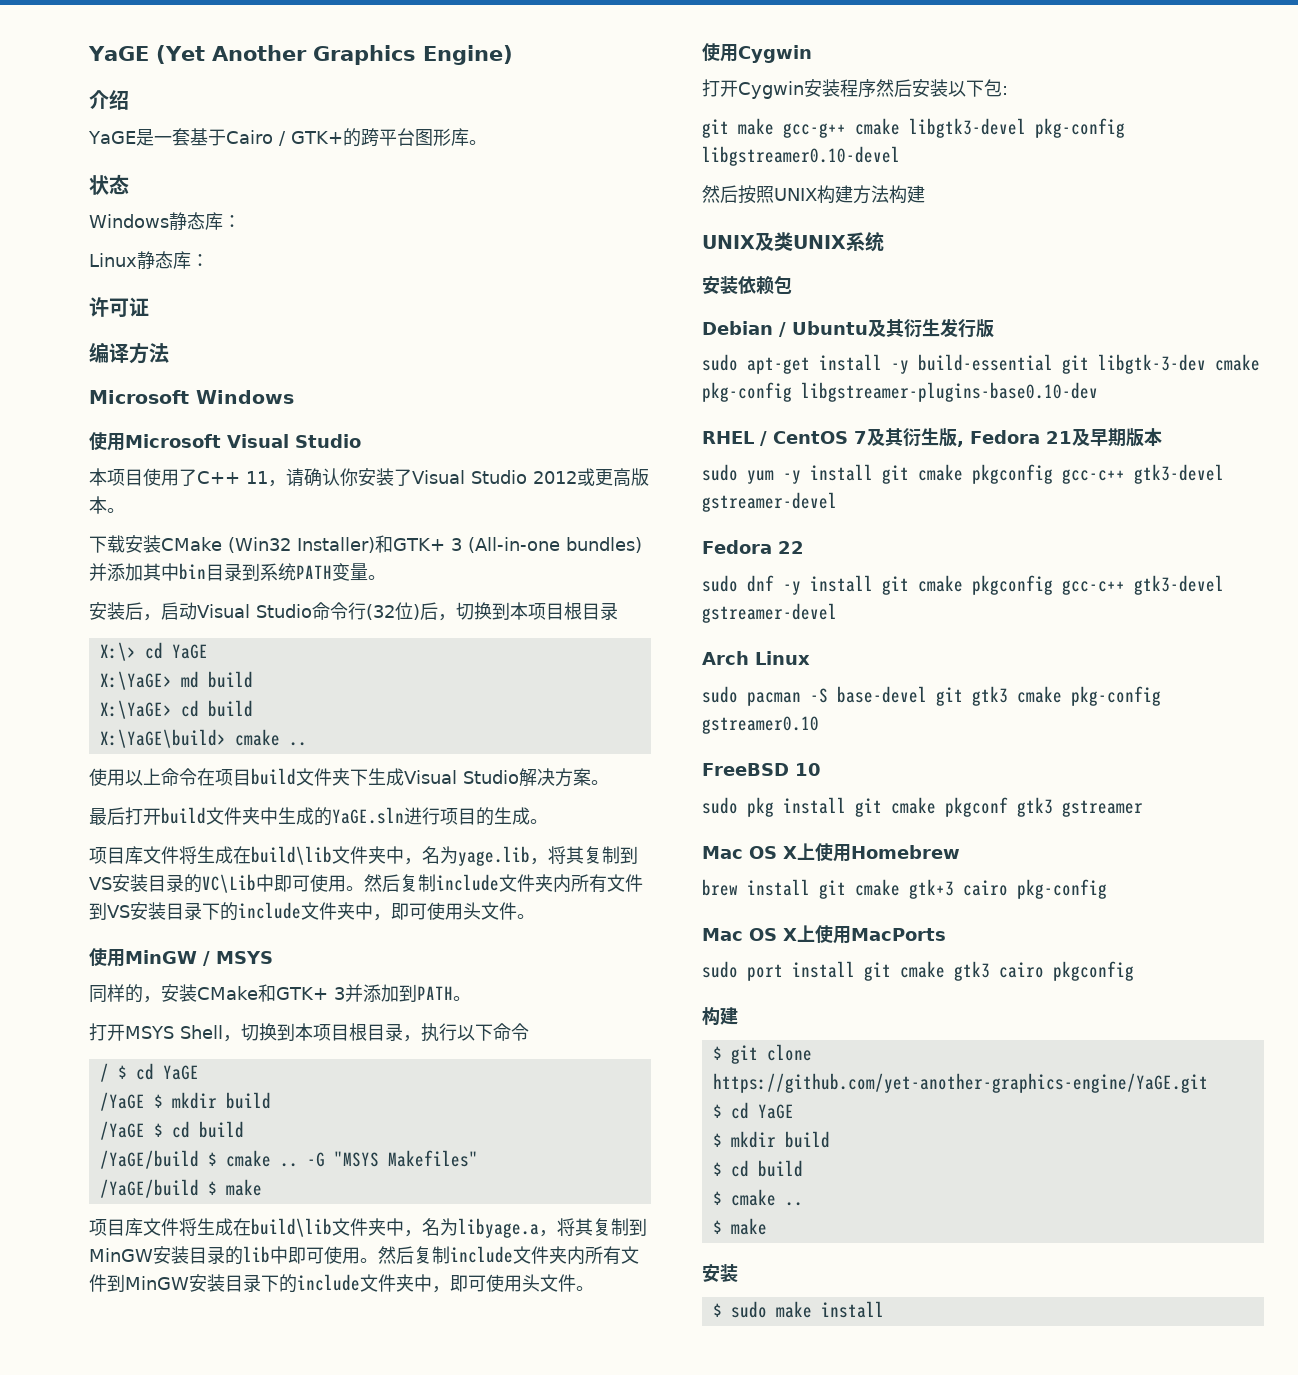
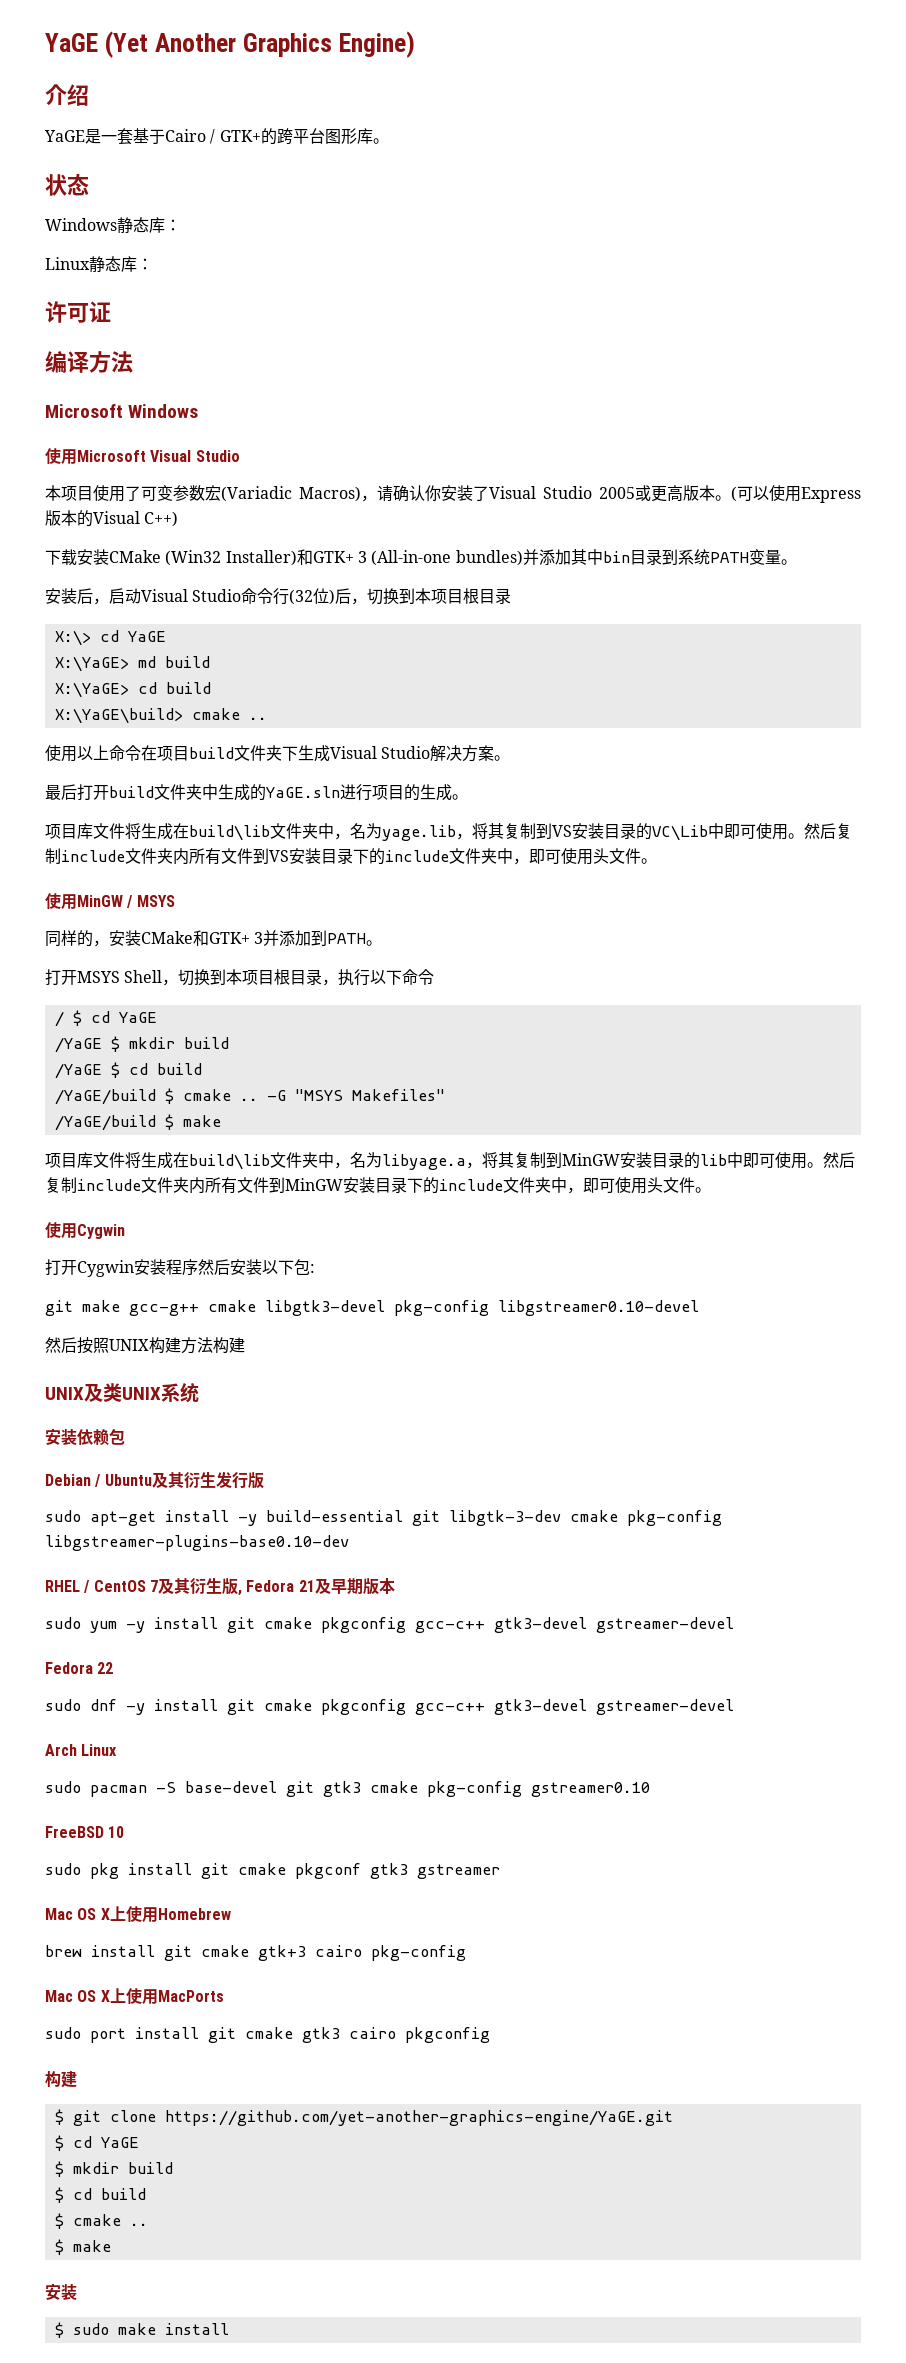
[197,471,268,484] C++ 11 -> [141,485,361,502] 可变参数宏(Variadic Macros)
[533,471,577,484] 2012 -> [599,487,635,499] 2005
(125, 510) none -> [731,485,861,503] [45,510,179,527] (可以使用Express版本的Visual C++)

